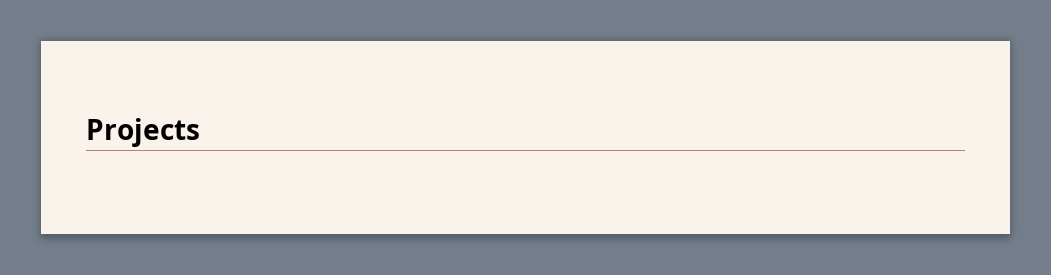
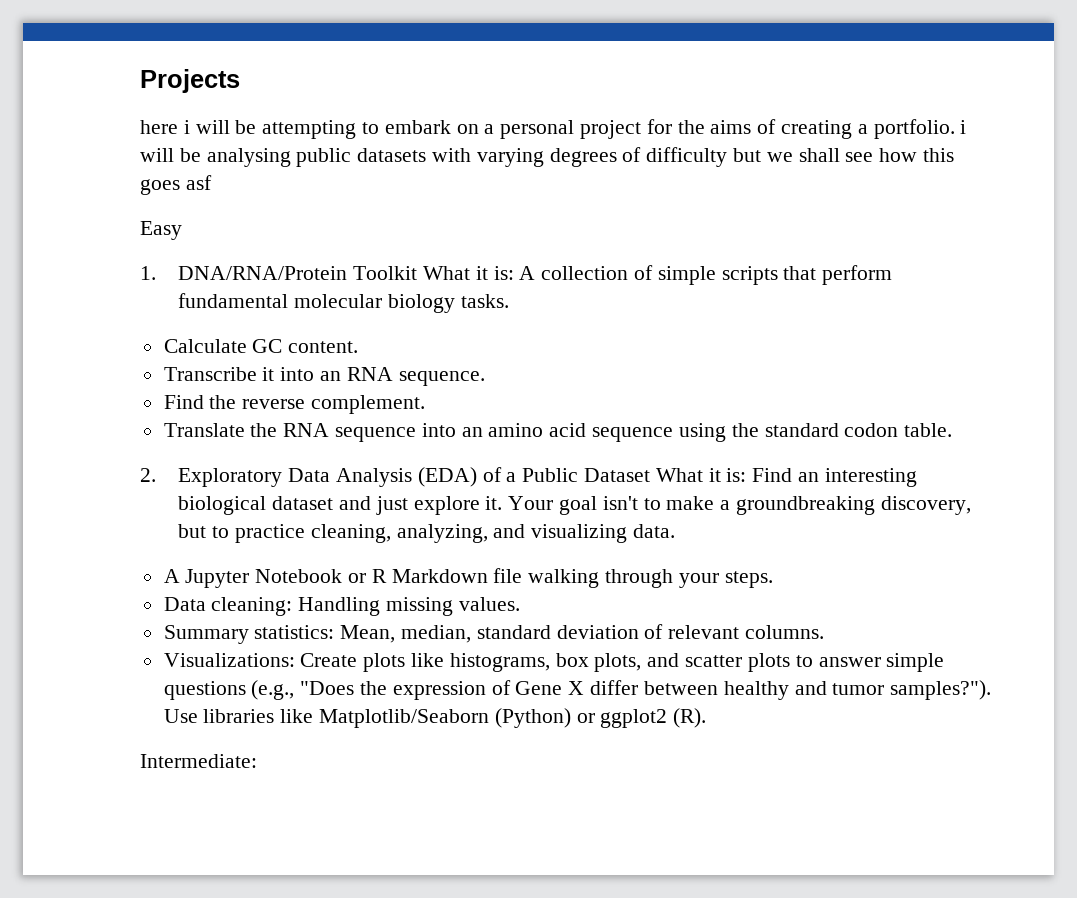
(200, 132) none -> [140,119,967,139] [140,147,955,167] [140,175,212,195] [140,221,182,240] [140,265,893,285] [178,293,509,313] [163,339,359,353] [163,367,485,386] [163,395,426,414] [163,423,953,442] [140,467,917,487] [178,496,971,515] [178,524,675,543] [163,568,773,588] [163,597,520,616] [163,624,825,644] [163,653,945,672] [163,680,992,700] [163,708,707,728] [140,754,257,768] // here i will be attempting to embark on a personal project for the aims of creating a portfolio. i will be analysing public datasets with varying degrees of difficulty but we shall see how this goes asf // Easy // 1. DNA/RNA/Protein Toolkit What it is: A collection of simple scripts that perform fundamental molecular biology tasks. // Calculate GC content. // Transcribe it into an RNA sequence. // Find the reverse complement. // Translate the RNA sequence into an amino acid sequence using the standard codon table. // 2. Exploratory Data Analysis (EDA) of a Public Dataset What it is: Find an interesting biological dataset and just explore it. Your goal isn't to make a groundbreaking discovery, but to practice cleaning, analyzing, and visualizing data. // A Jupyter Notebook or R Markdown file walking through your steps. // Data cleaning: Handling missing values. // Summary statistics: Mean, median, standard deviation of relevant columns. // Visualizations: Create plots like histograms, box plots, and scatter plots to answer simple questions (e.g., "Does the expression of Gene X differ between healthy and tumor samples?"). Use libraries like Matplotlib/Seaborn (Python) or ggplot2 (R). // Intermediate:

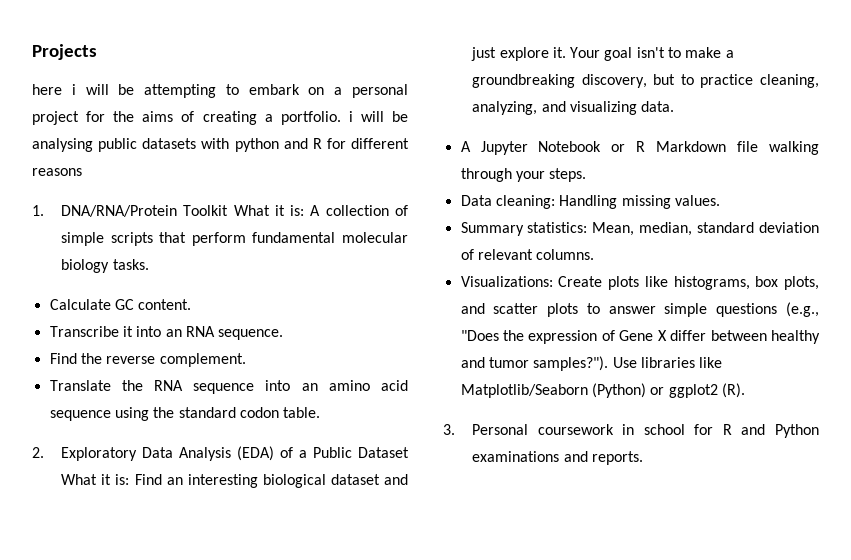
[476,147,955,167] [140,175,212,195] [140,221,182,240] varying degrees of difficulty but we shall see how this goes asf // Easy -> [234,138,409,152] [32,168,82,176] python and R for different reasons
[140,754,257,768] Intermediate: -> [443,424,819,438] [472,451,643,465] 3. Personal coursework in school for R and Python examinations and reports.

